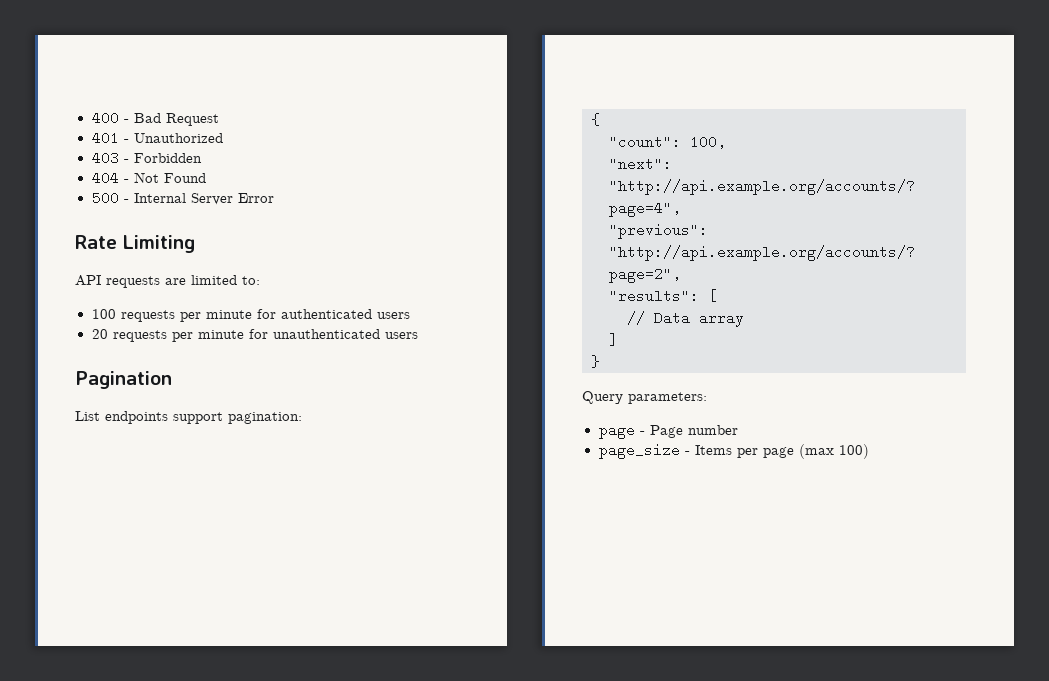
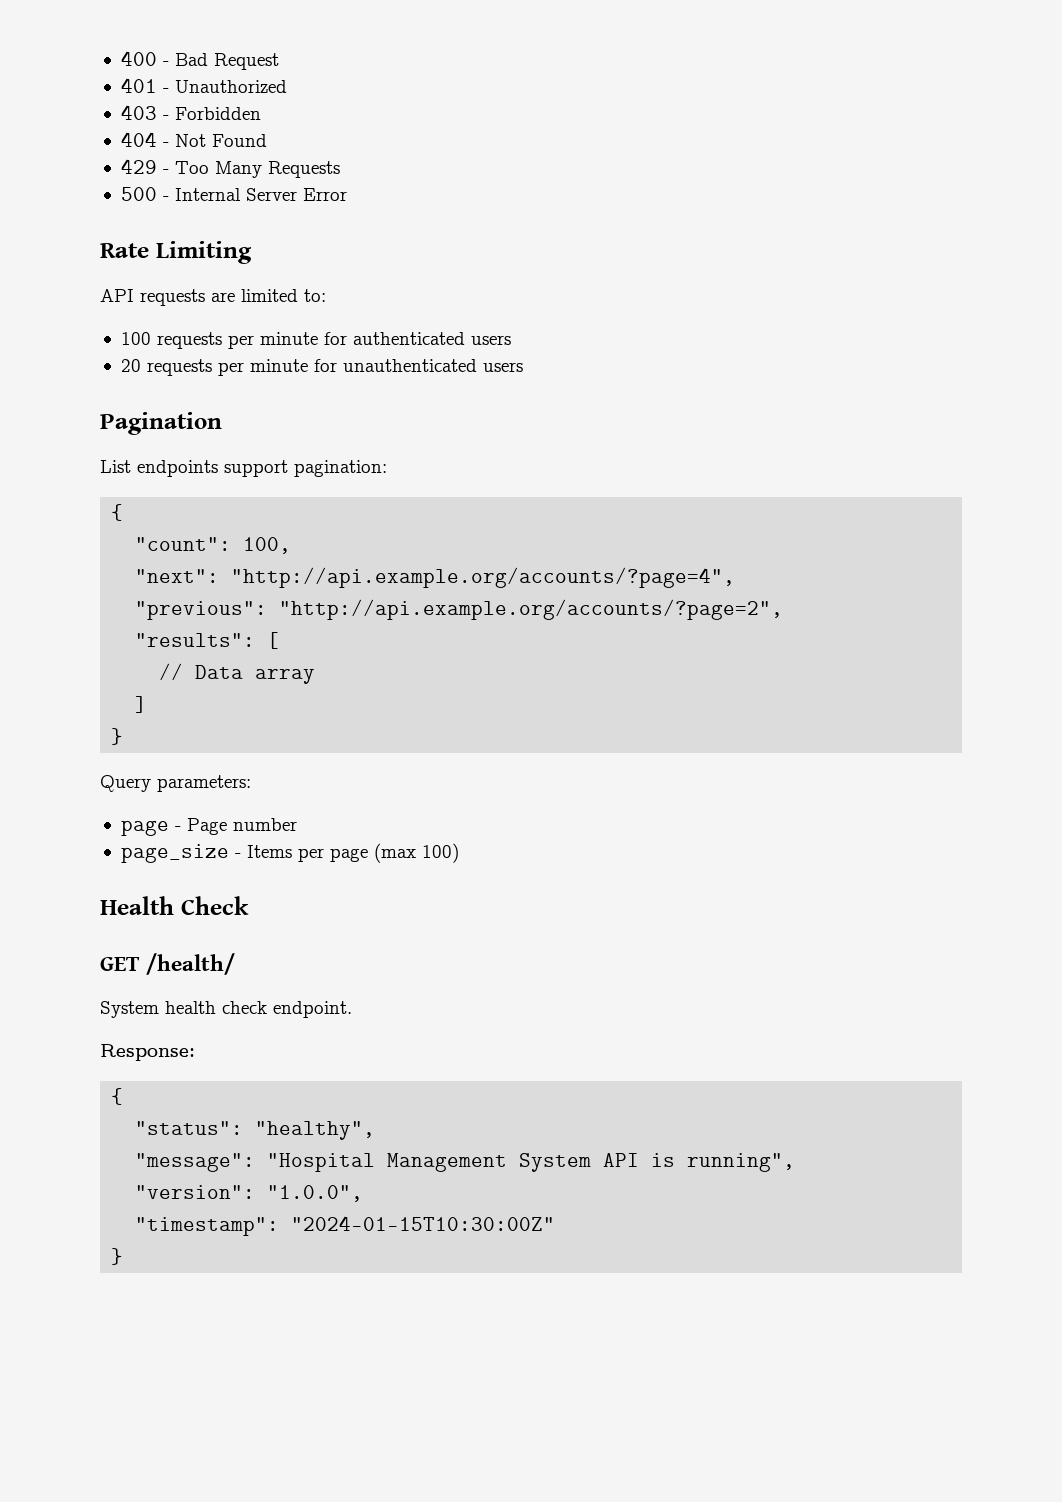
(206, 178) none -> [120,159,340,178] // 429 - Too Many Requests
(869, 451) none -> [100,896,249,915] [100,953,236,975] [100,1001,352,1018] [100,1044,195,1061] [111,1088,124,1105] [135,1121,376,1140] [135,1153,796,1172] [135,1185,364,1202] [135,1216,556,1236] [111,1248,124,1265] // Health Check // GET /health/ // System health check endpoint. // Response: // { // "status": "healthy", // "message": "Hospital Management System API is running", // "version": "1.0.0", // "timestamp": "2024-01-15T10:30:00Z" // }

